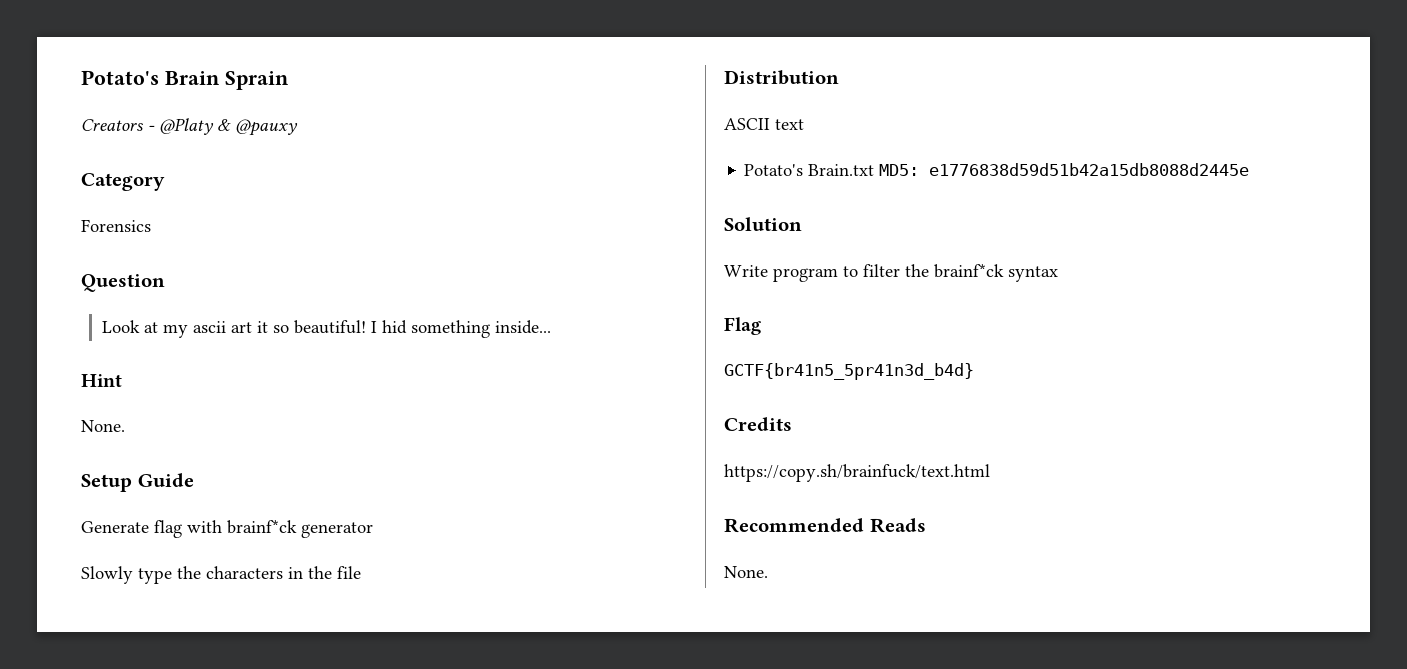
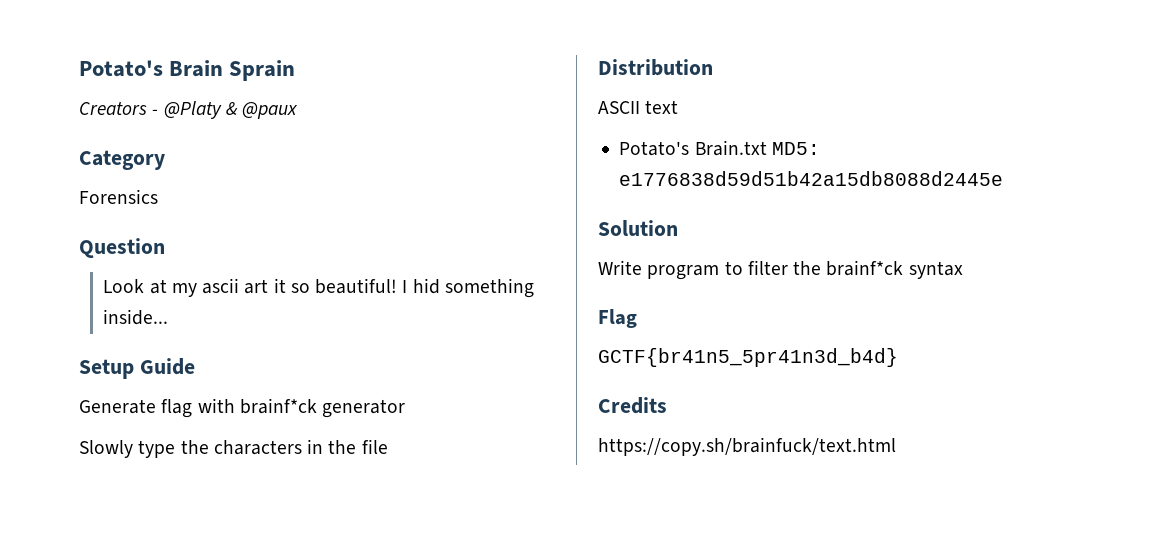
[235,119,298,136] @pauxy -> [242,102,299,119] @paux
[81,374,122,387] [81,420,125,432] // Hint // None. -> (169, 317) none
[724,518,926,533] [724,566,768,578] // Recommended Reads // None. -> (896, 446) none

